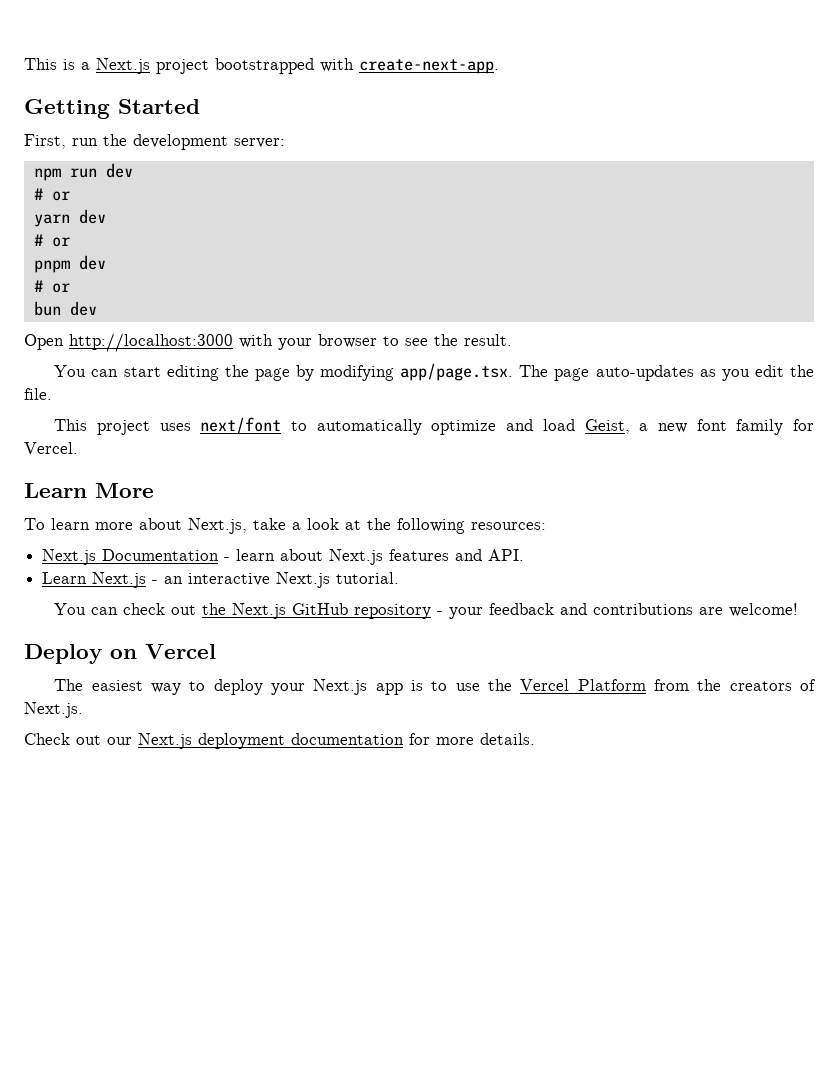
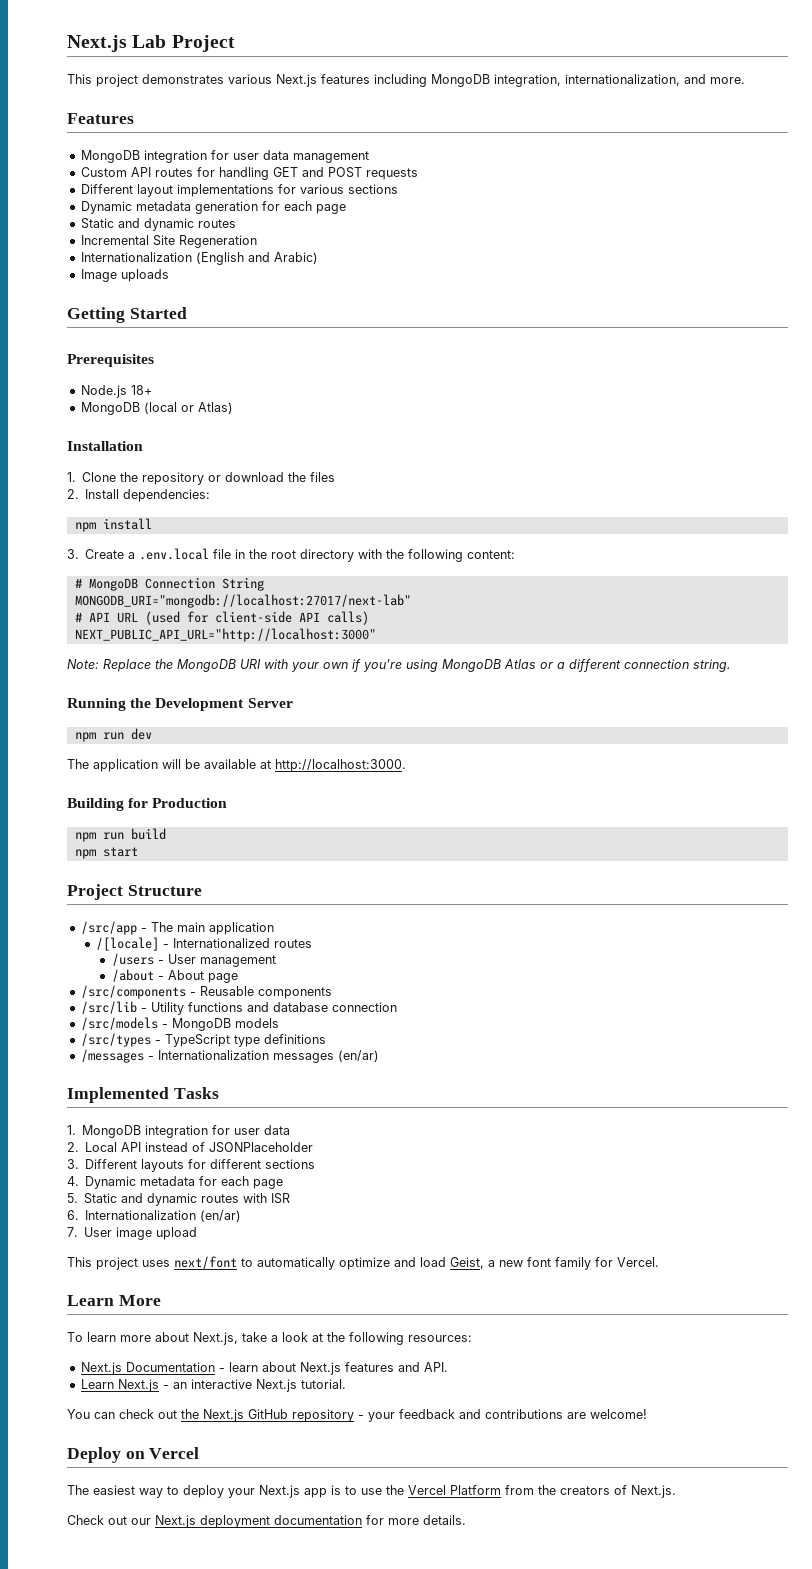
[24,58,499,74] [24,99,200,119] [24,134,285,150] [33,163,133,181] [33,188,70,201] [33,209,106,227] [33,234,70,247] [33,255,106,273] [33,280,70,293] [33,301,97,316] [24,333,512,352] [54,363,814,381] [24,388,52,400] This is a Next.js project bootstrapped with create-next-app. // Getting Started // First, run the development server: // npm run dev // # or // yarn dev // # or // pnpm dev // # or // bun dev // Open http://localhost:3000 with your browser to see the result. // You can start editing the page by modifying app/page.tsx. The page auto-updates as you edit the file. -> [67,35,235,52] [67,74,745,87] [67,113,134,124] [80,150,369,163] [80,167,418,180] [80,184,398,197] [80,201,346,214] [80,218,236,231] [80,235,257,248] [80,252,318,265] [80,269,169,282] [67,307,187,323] [67,354,154,367] [80,385,152,398] [80,402,233,415] [67,441,143,451] [67,472,336,485] [67,489,211,502] [74,518,152,532] [67,548,516,562] [74,577,264,591] [74,594,411,608] [74,611,369,625] [74,628,376,642] [67,659,731,672] [67,698,293,711] [74,728,152,742] [67,759,406,772] [67,798,228,811] [74,828,166,842] [74,847,138,859] [67,884,202,900] [80,921,274,935] [96,937,313,951] [111,953,276,967] [111,969,238,983] [80,985,332,999] [80,1001,397,1015] [80,1017,279,1031] [80,1033,326,1047] [80,1049,379,1063] [67,1087,219,1103] [67,1125,291,1138] [67,1142,314,1153] [67,1159,316,1172] [67,1176,284,1189] [67,1193,291,1206] [67,1210,242,1222] [67,1227,198,1240] Next.js Lab Project // This project demonstrates various Next.js features including MongoDB integration, internationalization, and more. // Features // MongoDB integration for user data management // Custom API routes for handling GET and POST requests // Different layout implementations for various sections // Dynamic metadata generation for each page // Static and dynamic routes // Incremental Site Regeneration // Internationalization (English and Arabic) // Image uploads // Getting Started // Prerequisites // Node.js 18+ // MongoDB (local or Atlas) // Installation // 1. Clone the repository or download the files // 2. Install dependencies: // npm install // 3. Create a .env.local file in the root directory with the following content: // # MongoDB Connection String // MONGODB_URI="mongodb://localhost:27017/next-lab" // # API URL (used for client-side API calls) // NEXT_PUBLIC_API_URL="http://localhost:3000" // Note: Replace the MongoDB URI with your own if you're using MongoDB Atlas or a different connection string. // Running the Development Server // npm run dev // The application will be available at http://localhost:3000. // Building for Production // npm run build // npm start // Project Structure // /src/app - The main application // /[locale] - Internationalized routes // /users - User management // /about - About page // /src/components - Reusable components // /src/lib - Utility functions and database connection // /src/models - MongoDB models // /src/types - TypeScript type definitions // /messages - Internationalization messages (en/ar) // Implemented Tasks // 1. MongoDB integration for user data // 2. Local API instead of JSONPlaceholder // 3. Different layouts for different sections // 4. Dynamic metadata for each page // 5. Static and dynamic routes with ISR // 6. Internationalization (en/ar) // 7. User image upload

